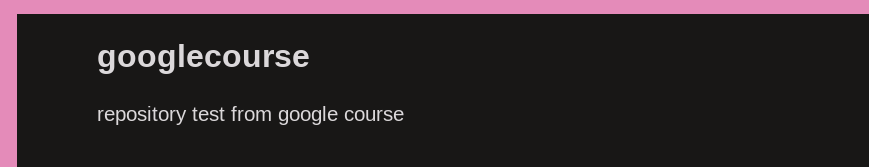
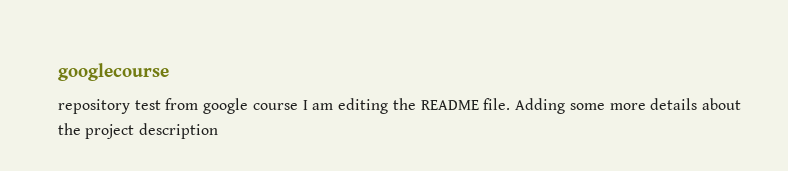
(404, 115) none -> [302,98,742,114] [58,123,218,139] I am editing the README file. Adding some more details about the project description

